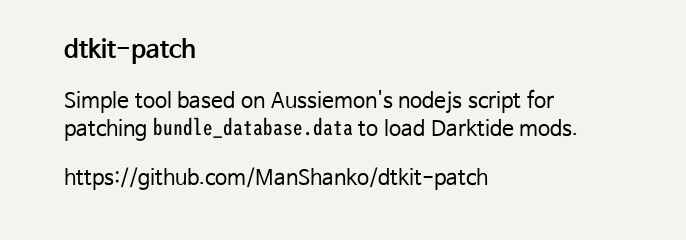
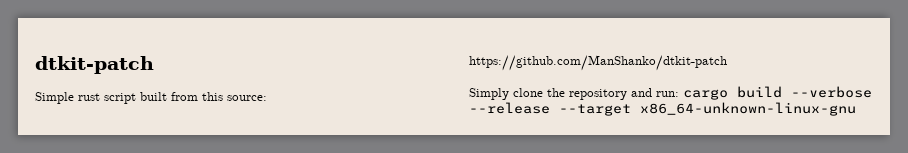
[134,89,554,114] [64,117,579,141] [64,167,488,190] tool based on Aussiemon's nodejs script for patching bundle_database.data to load Darktide mods. // https://github.com/ManShanko/dtkit-patch -> [78,92,267,104] [469,55,727,71] [469,86,872,100] [469,102,856,116] rust script built from this source: https://github.com/ManShanko/dtkit-patch // Simply clone the repository and run: cargo build --verbose --release --target x86_64-unknown-linux-gnu

